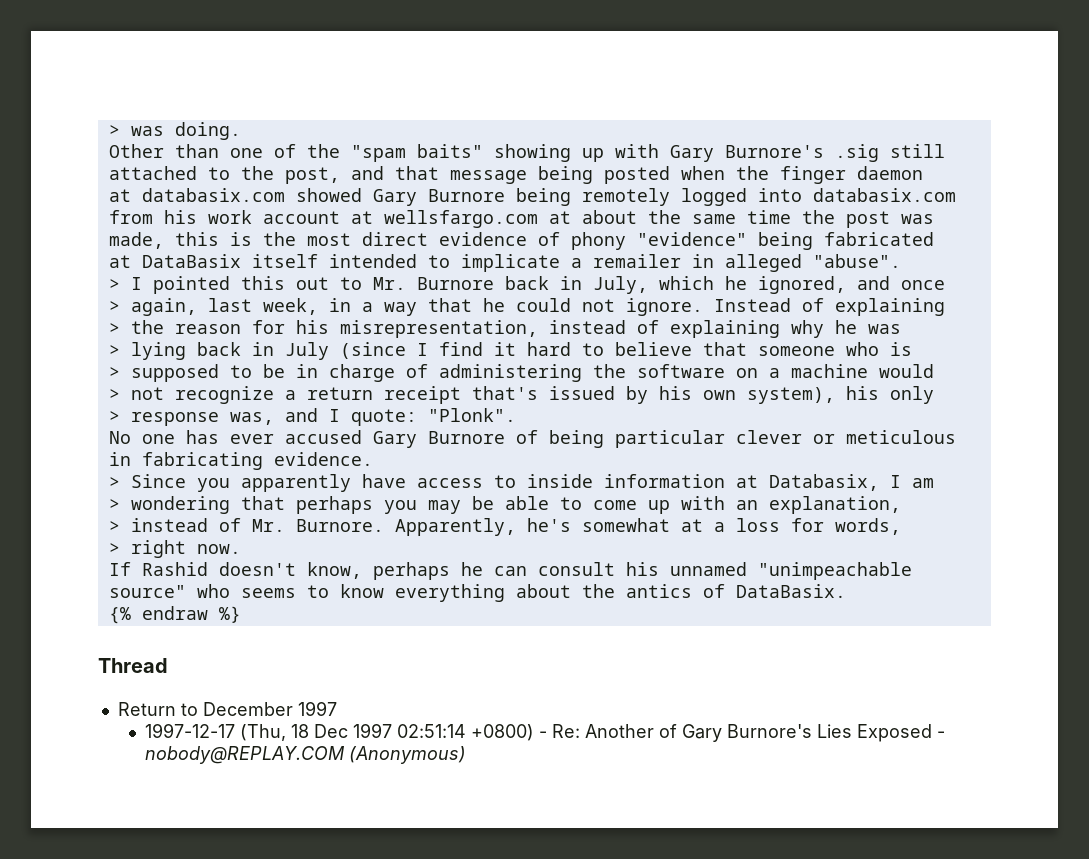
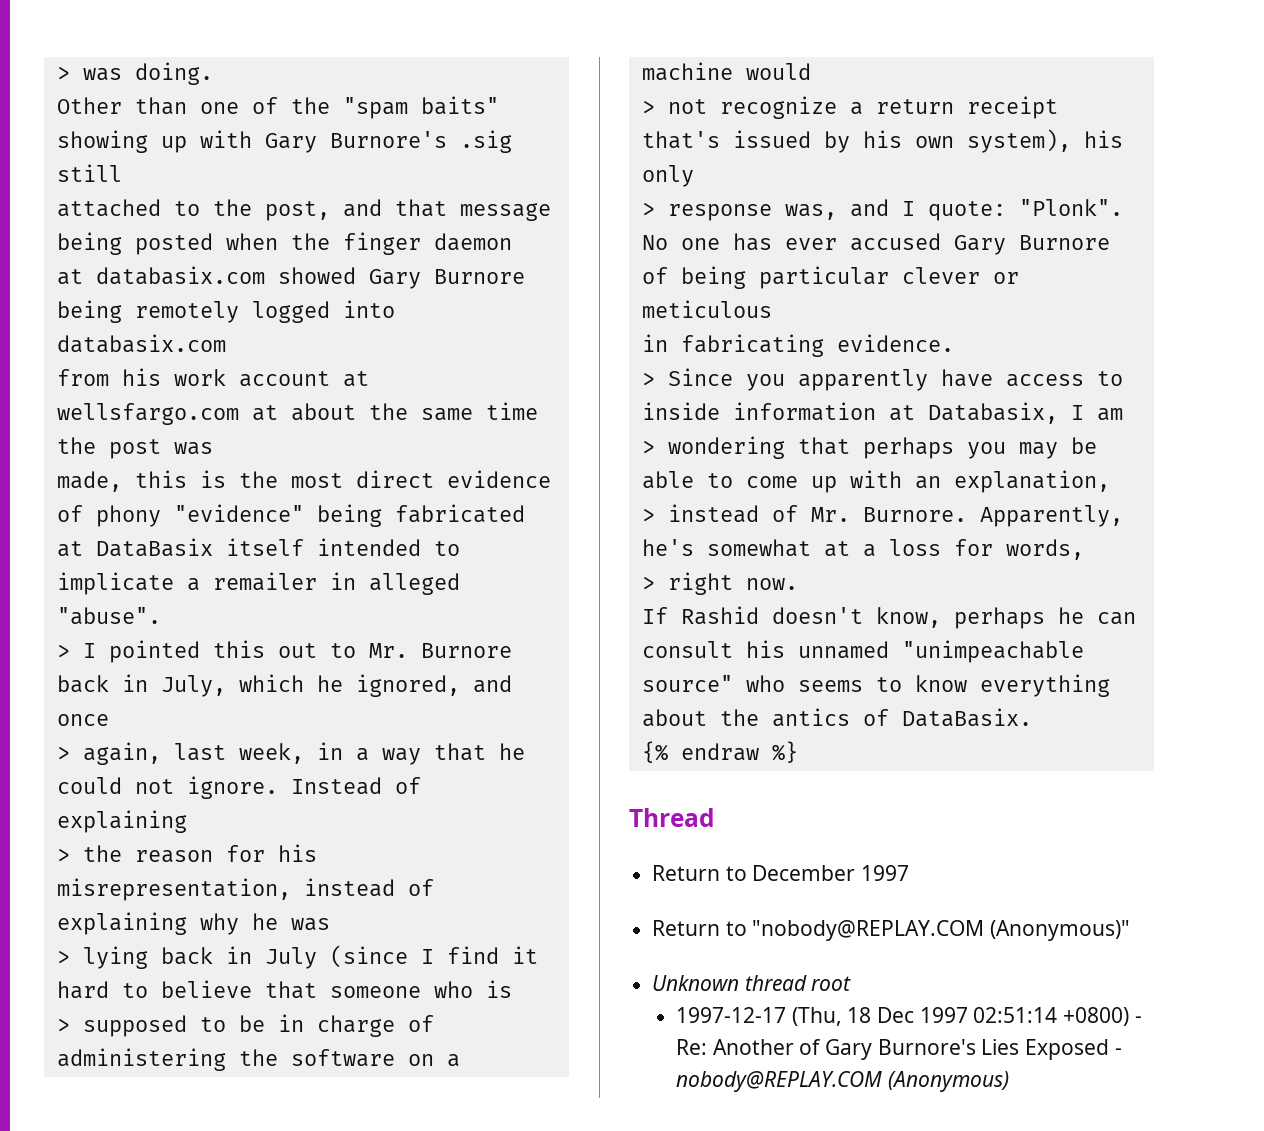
(337, 708) none -> [652,920,1131,941] [652,975,852,991] // Return to "nobody@REPLAY.COM (Anonymous)" // Unknown thread root

